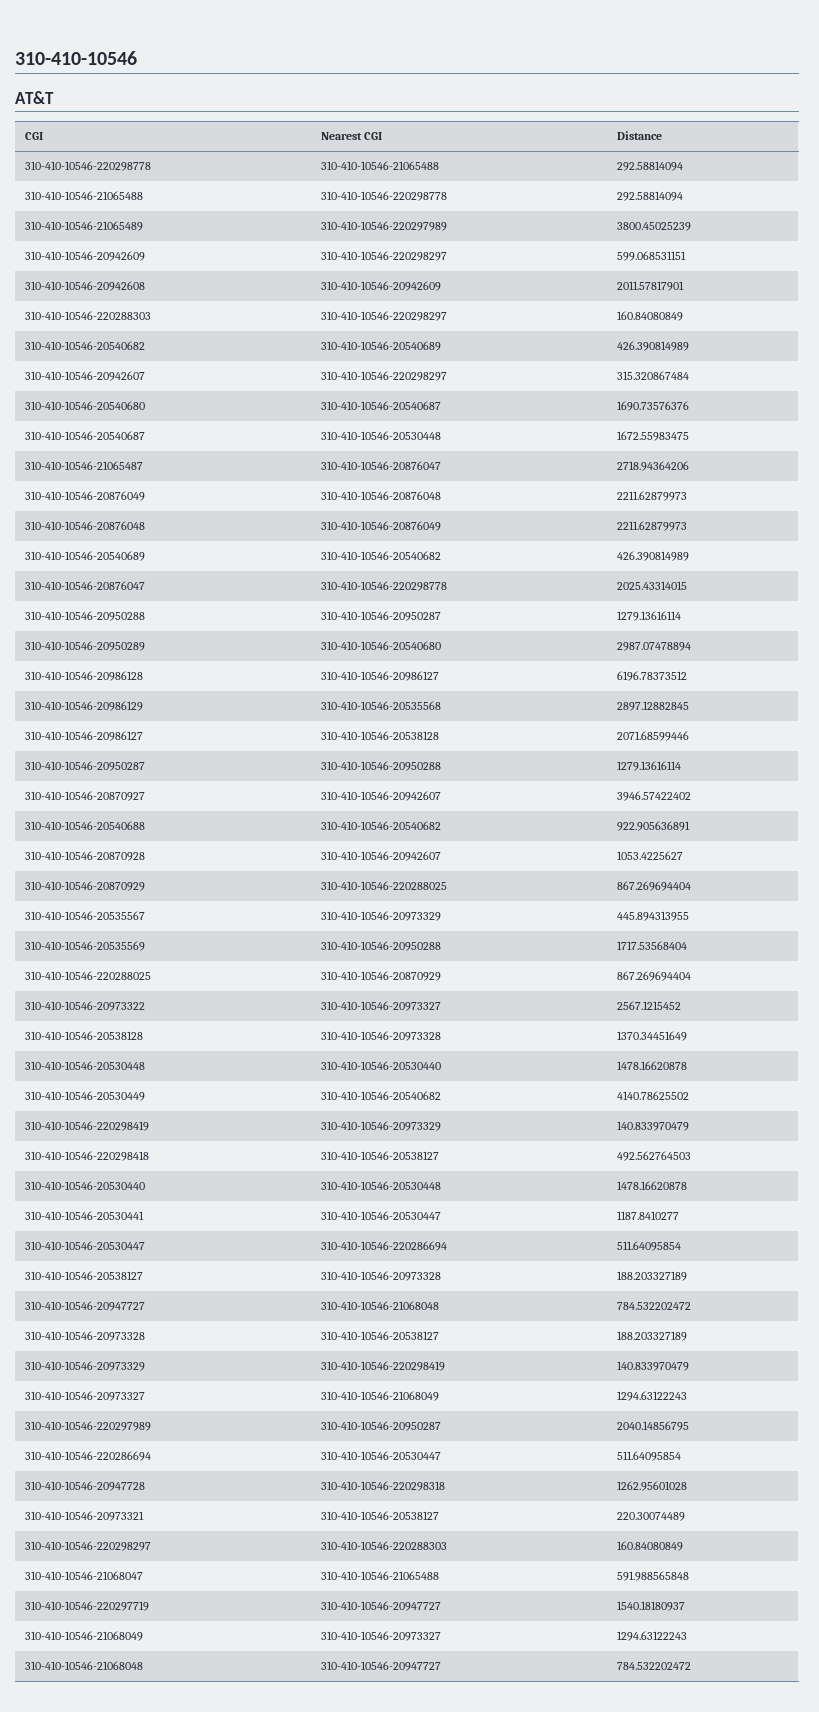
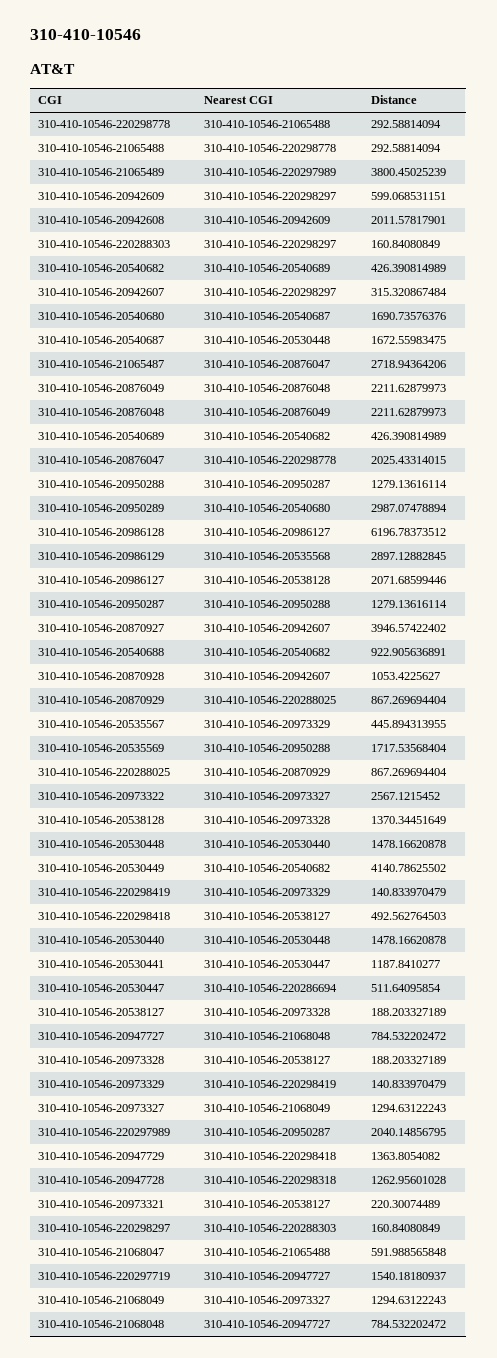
[24,1451,151,1461] [320,1451,441,1460] [616,1451,681,1461] 310-410-10546-220286694 | 310-410-10546-20530447 | 511.64095854 -> [37,1152,164,1160] [203,1152,336,1160] [370,1152,440,1160] 310-410-10546-20947729 | 310-410-10546-220298418 | 1363.8054082

